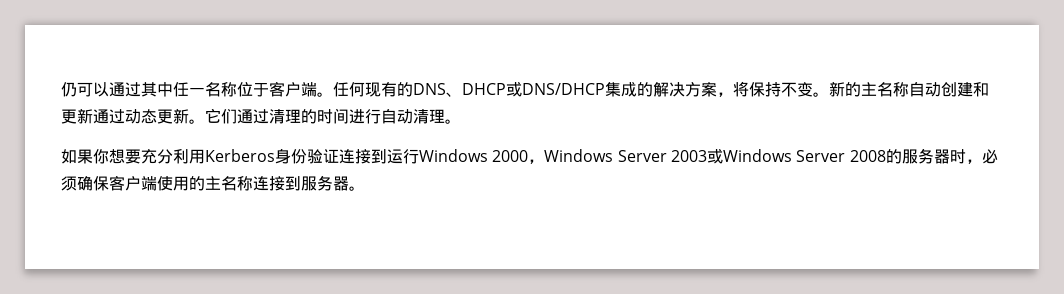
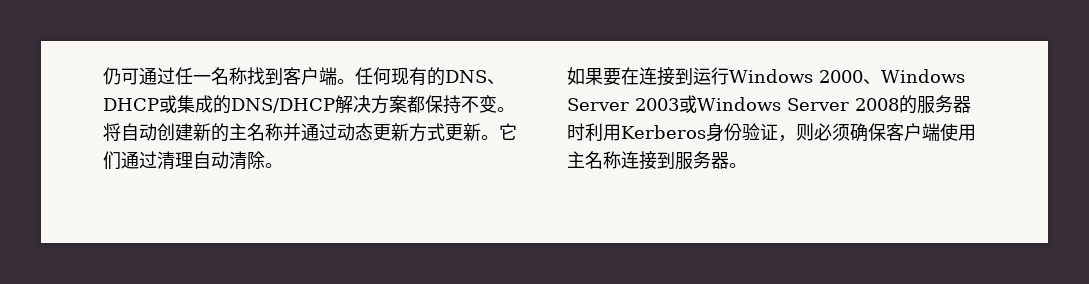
[93,82,173,97] 以通过其中 -> [139,67,175,85] 通过
[237,82,269,97] 位于 -> [247,67,283,85] 找到
[522,82,653,97] DNS/DHCP集成的 -> [177,95,335,114] 集成的DNS/DHCP
[717,81,749,97] ，将 -> [407,95,425,113] 都
[829,81,989,97] [61,108,93,124] 新的主名称自动创建和更新 -> [103,123,301,142] 将自动创建新的主名称并
(189, 116) none -> [409,123,481,142] 方式更新
[301,108,461,124] [61,148,339,164] 的时间进行自动清理。 // 如果你想要充分利用Kerberos身份验证 -> [193,151,283,170] [567,67,639,86] 自动清除。 // 如果要在
[528,159,545,164] ， -> [863,79,881,85] 、
[965,159,982,164] ， -> [585,123,814,142] 利用Kerberos身份验证，则
[189,176,205,191] 的 -> (976, 132) none

